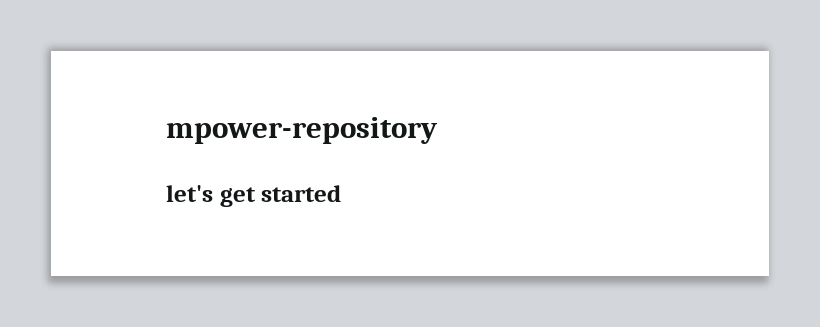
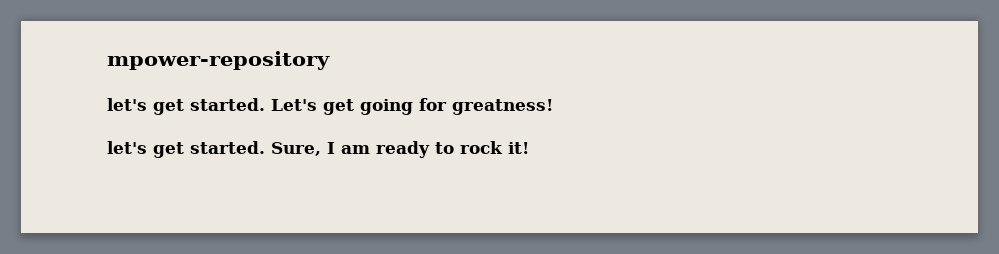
[261,185,342,202] started -> [190,98,553,115] [107,141,529,158] started. Let's get going for greatness! // let's get started. Sure, I am ready to rock it!

